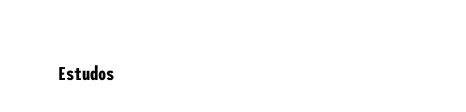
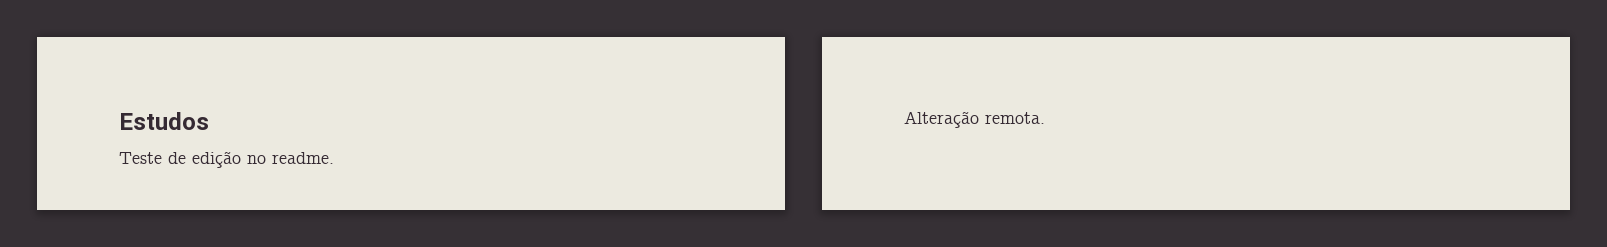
(114, 73) none -> [119,151,334,168] [904,111,1045,128] // Teste de edição no readme. // Alteração remota.

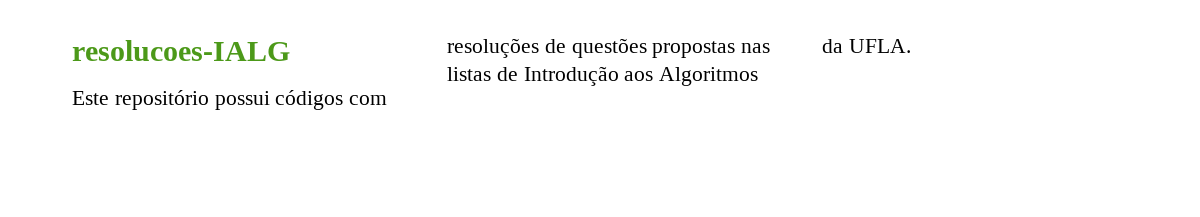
[119,112,209,130] [119,151,334,168] [904,111,1045,128] Estudos // Teste de edição no readme. // Alteração remota. -> [72,40,290,61] [72,90,388,110] [447,38,771,58] [447,66,759,86] [822,39,911,53] resolucoes-IALG // Este repositório possui códigos com resoluções de questões propostas nas listas de Introdução aos Algoritmos da UFLA.

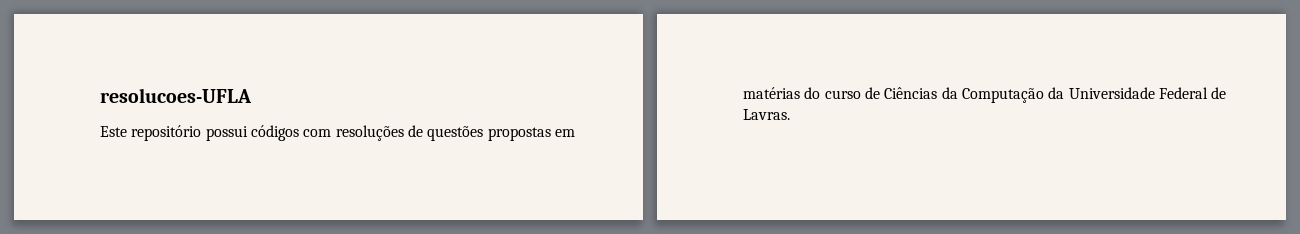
[72,40,290,61] resolucoes-IALG -> [100,88,252,103] resolucoes-UFLA
[741,43,771,53] [447,66,759,86] [822,39,911,53] nas listas de Introdução aos Algoritmos da UFLA. -> [554,129,575,137] [743,87,1227,103] [743,109,790,120] em matérias do curso de Ciências da Computação da Universidade Federal de Lavras.

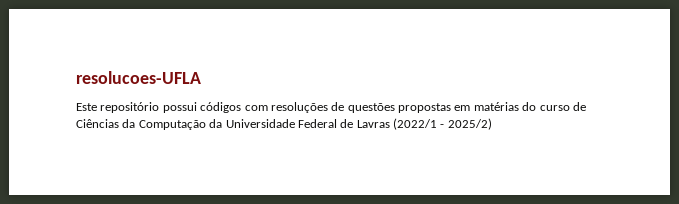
[743,109,790,120] Lavras. -> [356,118,492,130] Lavras (2022/1 - 2025/2)

